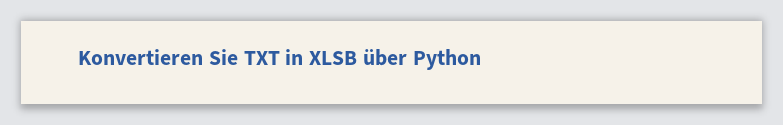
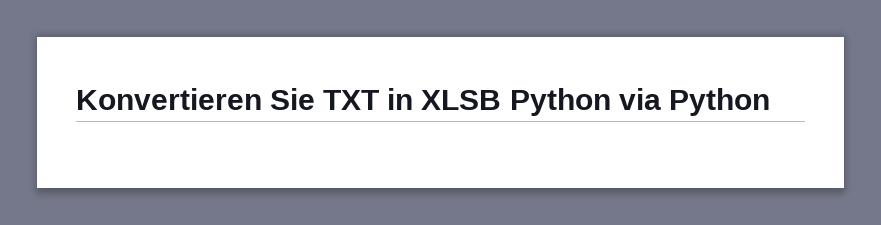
[363,49,408,66] über -> [509,88,661,116] Python via

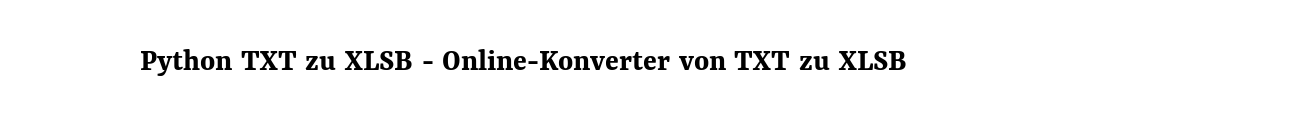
[76,88,770,116] Konvertieren Sie TXT in XLSB Python via Python -> [140,49,907,76] Python TXT zu XLSB - Online-Konverter von TXT zu XLSB

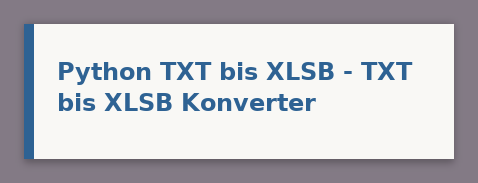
[305,56,337,70] zu -> [219,62,258,80] bis
[442,49,907,70] Online-Konverter von TXT zu XLSB -> [361,62,413,80] [57,93,316,111] TXT bis XLSB Konverter

